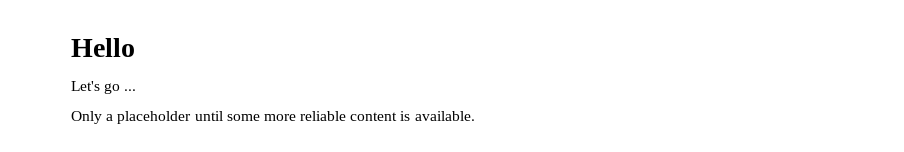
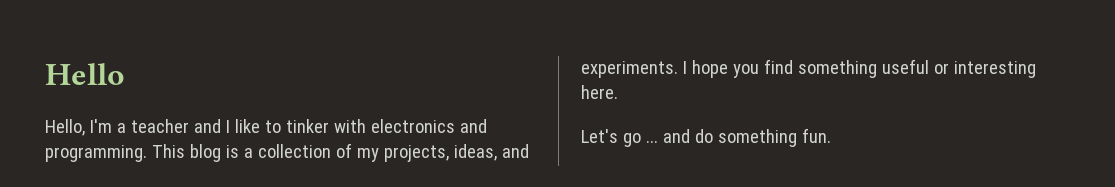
[71,81,137,94] [71,111,475,124] Let's go ... // Only a placeholder until some more reliable content is available. -> [45,119,487,136] [45,143,529,162] [581,59,1036,78] [581,85,618,99] [581,128,831,147] Hello, I'm a teacher and I like to tinker with electronics and programming. This blog is a collection of my projects, ideas, and experiments. I hope you find something useful or interesting here. // Let's go ... and do something fun.

